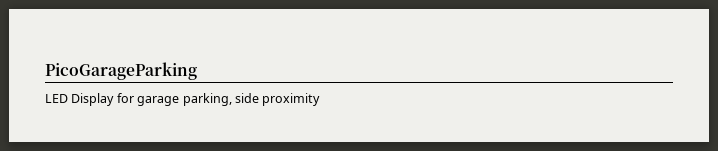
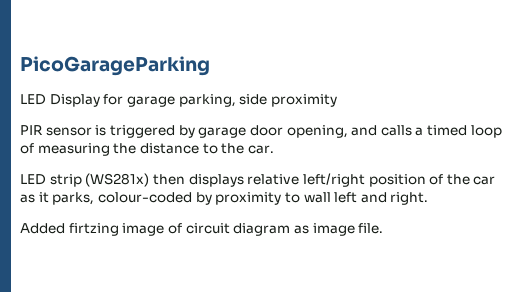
(321, 99) none -> [20,125,502,138] [20,143,274,156] [20,173,496,187] [20,192,429,205] [20,223,384,236] // PIR sensor is triggered by garage door opening, and calls a timed loop of measuring the distance to the car. // LED strip (WS281x) then displays relative left/right position of the car as it parks, colour-coded by proximity to wall left and right. // Added firtzing image of circuit diagram as image file.

